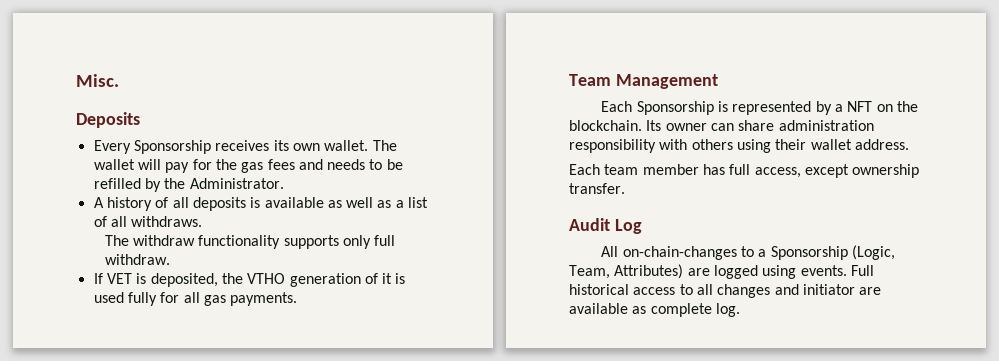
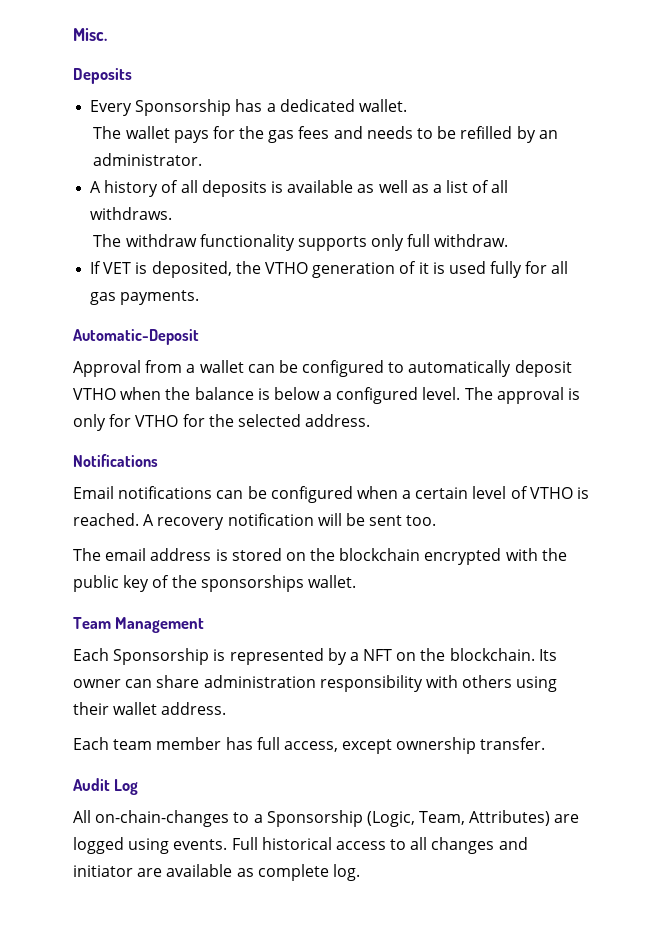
[215,140,369,151] receives its own wallet. -> [235,99,407,112] has a dedicated wallet. //
[137,159,190,173] will pay -> [173,130,209,143] pays
[164,178,284,189] the Administrator. -> [538,130,558,139] [93,153,203,166] an administrator.
(298, 299) none -> [73,329,199,345] [73,360,572,377] [73,387,581,404] [73,414,371,431] [73,454,158,467] [73,486,590,503] [73,513,437,530] [73,548,567,565] [73,575,356,592] // Automatic-Deposit // Approval from a wallet can be configured to automatically deposit VTHO when the balance is below a configured level. The approval is only for VTHO for the selected address. // Notifications // Email notifications can be configured when a certain level of VTHO is reached. A recovery notification will be sent too. // The email address is stored on the blockchain encrypted with the public key of the sponsorships wallet.

